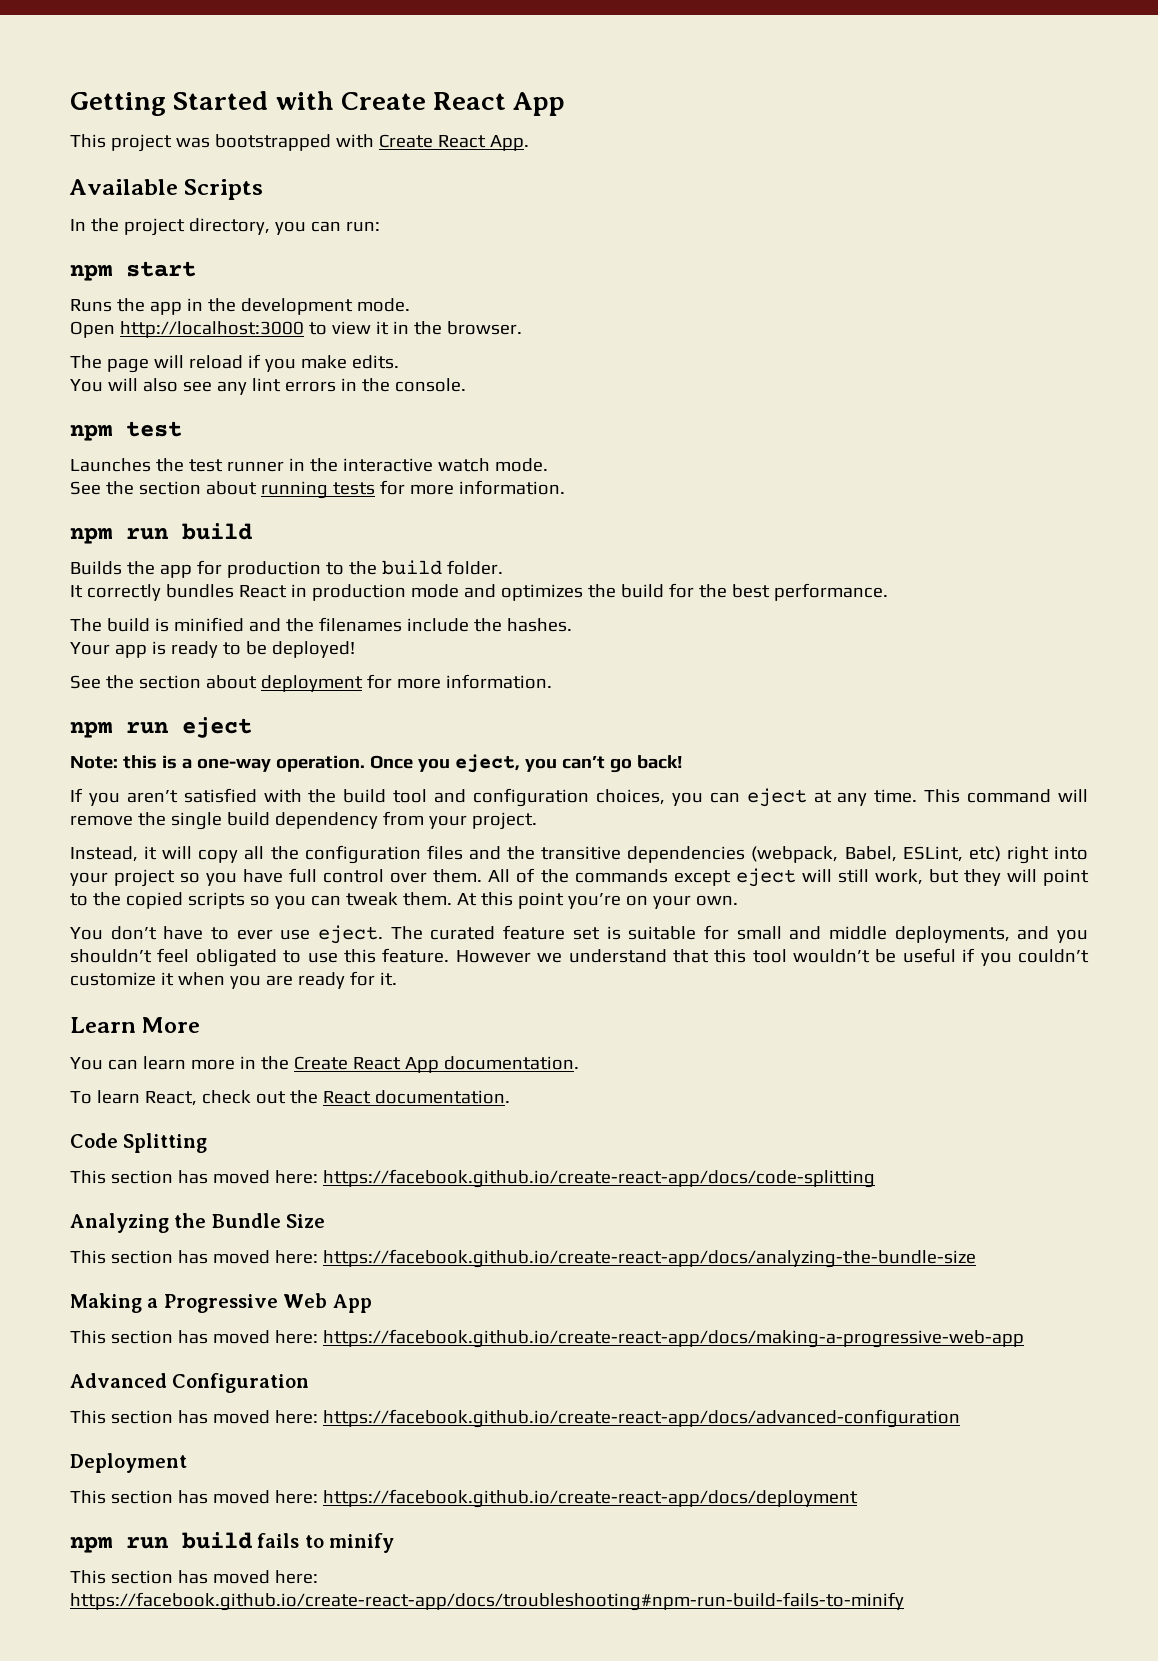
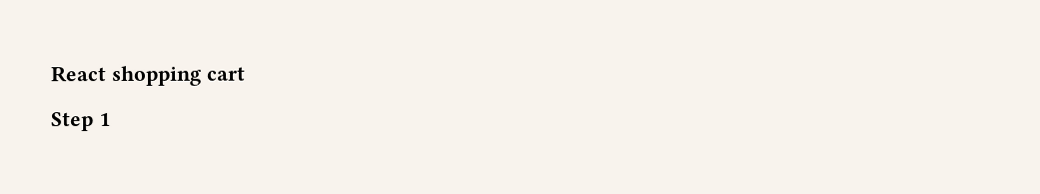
[70,91,566,116] [70,134,529,152] [69,179,264,200] [70,218,380,236] [70,261,196,281] [70,298,410,315] [70,321,522,338] [70,354,399,373] [70,378,466,395] [70,421,182,441] [70,458,548,472] [70,480,565,499] [70,523,252,544] [70,560,503,578] [70,583,888,601] [70,617,572,632] [70,641,355,658] [70,674,552,692] [70,717,252,738] [70,754,682,773] [70,788,1089,807] [70,811,537,830] [70,845,1088,864] [70,868,1089,887] [70,892,738,909] [70,925,1089,944] [70,948,1090,967] [70,971,397,989] [70,1017,201,1033] [70,1056,579,1073] [70,1090,510,1106] [70,1133,208,1153] [70,1169,875,1188] [70,1213,326,1233] [70,1249,976,1268] [70,1293,372,1313] [70,1329,1024,1348] [70,1373,310,1393] [70,1409,960,1428] [70,1453,187,1473] [70,1489,858,1508] [70,1532,395,1553] [70,1570,318,1584] [70,1592,904,1611] Getting Started with Create React App // This project was bootstrapped with Create React App. // Available Scripts // In the project directory, you can run: // npm start // Runs the app in the development mode. // Open http://localhost:3000 to view it in the browser. // The page will reload if you make edits. // You will also see any lint errors in the console. // npm test // Launches the test runner in the interactive watch mode. // See the section about running tests for more information. // npm run build // Builds the app for production to the build folder. // It correctly bundles React in production mode and optimizes the build for the best performance. // The build is minified and the filenames include the hashes. // Your app is ready to be deployed! // See the section about deployment for more information. // npm run eject // Note: this is a one-way operation. Once you eject, you can’t go back! // If you aren’t satisfied with the build tool and configuration choices, you can eject at any time. This command will remove the single build dependency from your project. // Instead, it will copy all the configuration files and the transitive dependencies (webpack, Babel, ESLint, etc) right into your project so you have full control over them. All of the commands except eject will still work, but they will point to the copied scripts so you can tweak them. At this point you’re on your own. // You don’t have to ever use eject. The curated feature set is suitable for small and middle deployments, and you shouldn’t feel obligated to use this feature. However we understand that this tool wouldn’t be useful if you couldn’t customize it when you are ready for it. // Learn More // You can learn more in the Create React App documentation. // To learn React, check out the React documentation. // Code Splitting // This section has moved here: https://facebook.github.io/create-react-app/docs/code-splitting // Analyzing the Bundle Size // This section has moved here: https://facebook.github.io/create-react-app/docs/analyzing-the-bundle-size // Making a Progressive Web App // This section has moved here: https://facebook.github.io/create-react-app/docs/making-a-progressive-web-app // Advanced Configuration // This section has moved here: https://facebook.github.io/create-react-app/docs/advanced-configuration // Deployment // This section has moved here: https://facebook.github.io/create-react-app/docs/deployment // npm run build fails to minify // This section has moved here: https://facebook.github.io/create-react-app/docs/troubleshooting#npm-run-build-fails-to-minify -> [50,65,245,86] [51,112,111,132] React shopping cart // Step 1

